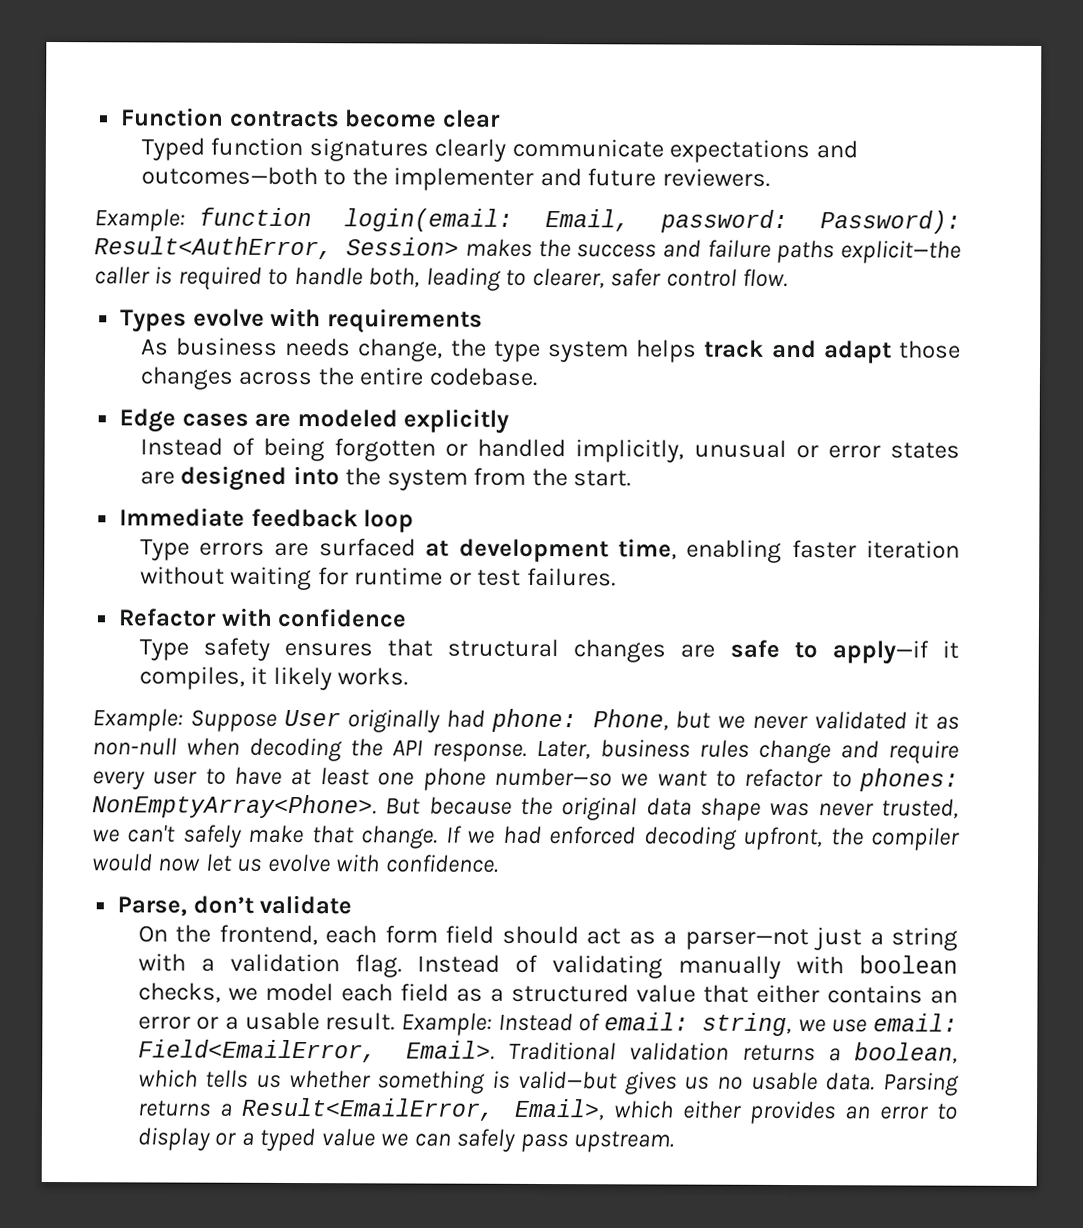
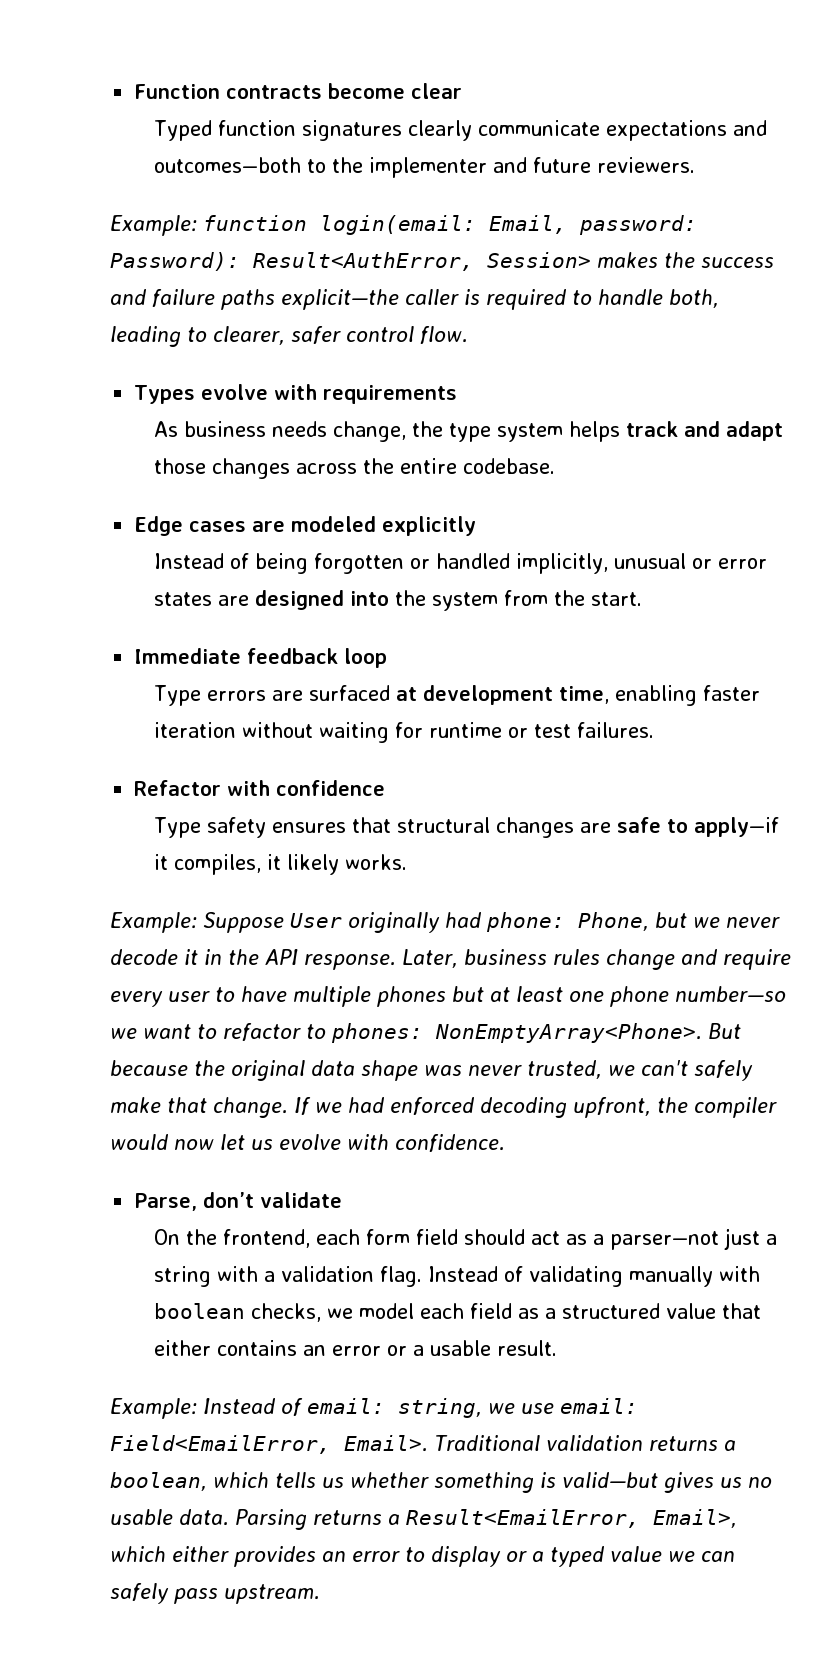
[813,711,959,730] [92,737,342,762] validated it as non-null when decoding -> [110,949,222,965] decode it in
(283, 775) none -> [293,986,484,1007] multiple phones but
(396, 1021) none -> (557, 1348) //

